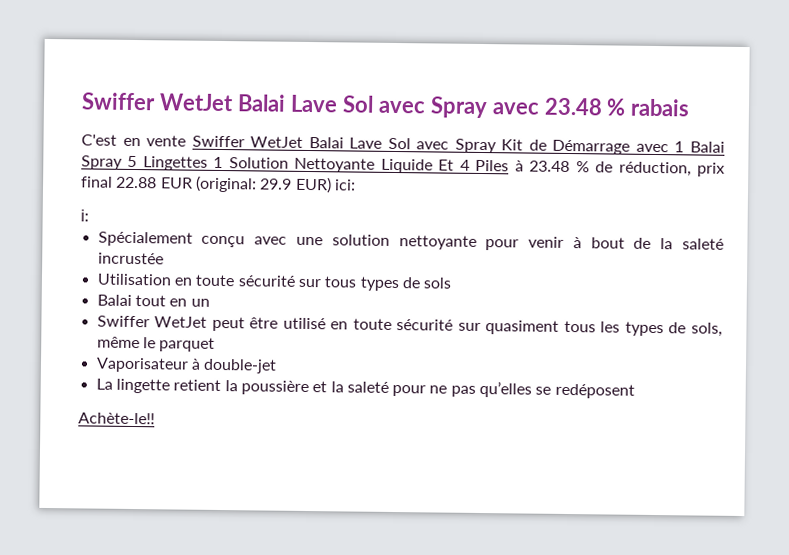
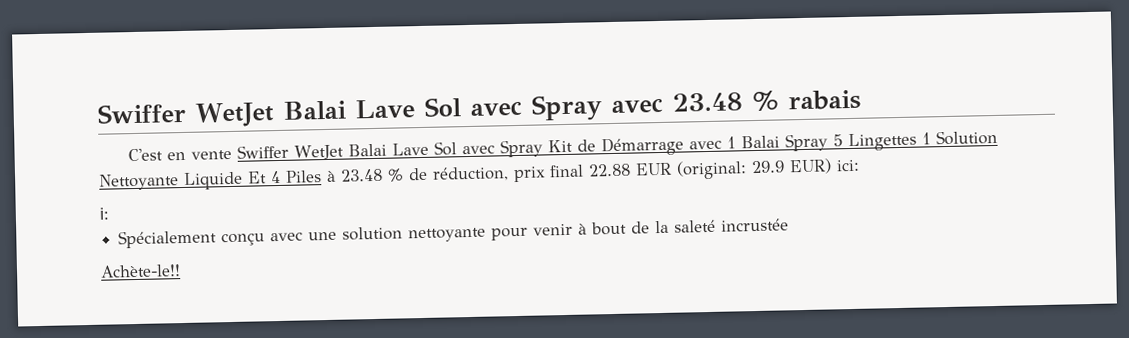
[96,273,453,292] [96,294,210,307] [96,315,723,337] [96,336,216,352] [95,357,278,374] [95,378,635,399] // Utilisation en toute sécurité sur tous types de sols // Balai tout en un // Swiffer WetJet peut être utilisé en toute sécurité sur quasiment tous les types de sols, même le parquet // Vaporisateur à double-jet // La lingette retient la poussière et la saleté pour ne pas qu’elles se redéposent -> (790, 225) none

